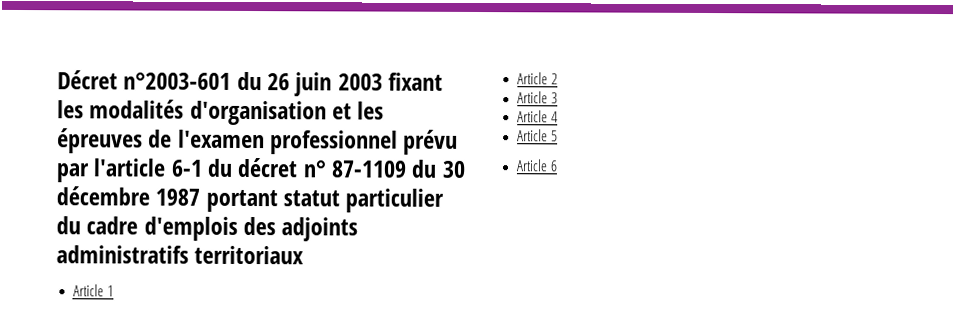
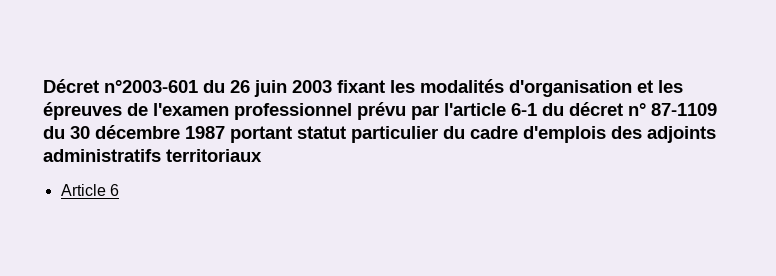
[72,284,114,297] [516,72,558,85] [516,91,558,104] [516,110,558,123] [516,129,558,142] // Article 1 // Article 2 // Article 3 // Article 4 // Article 5 -> (262, 155) none

